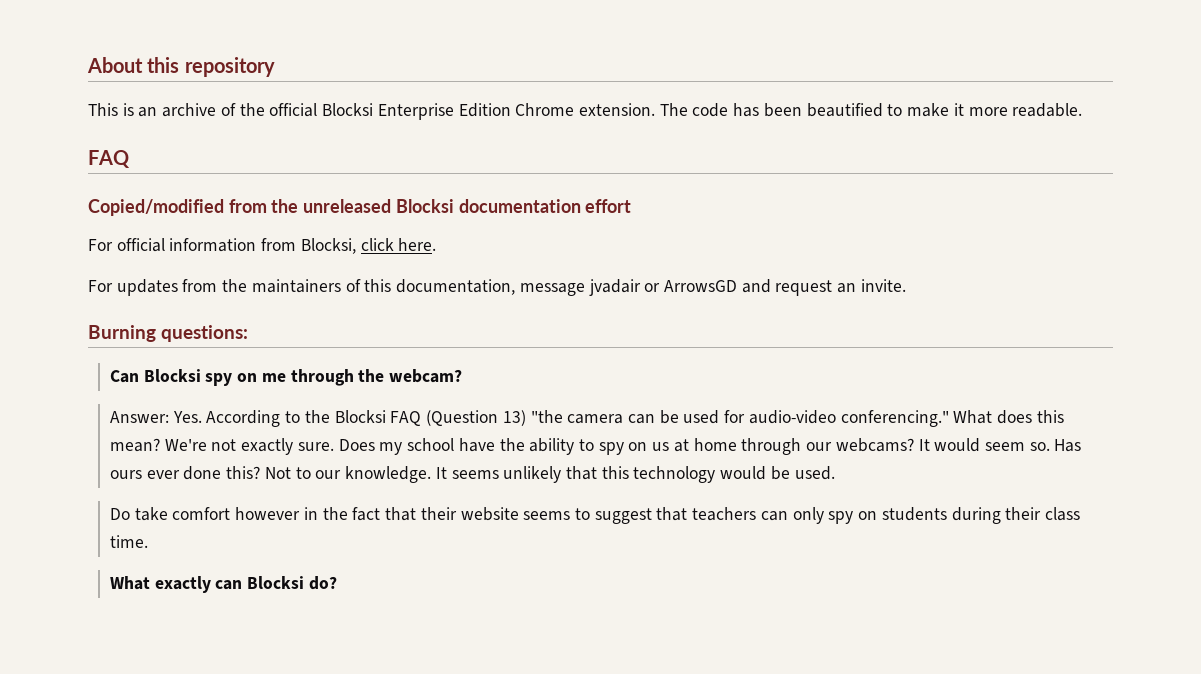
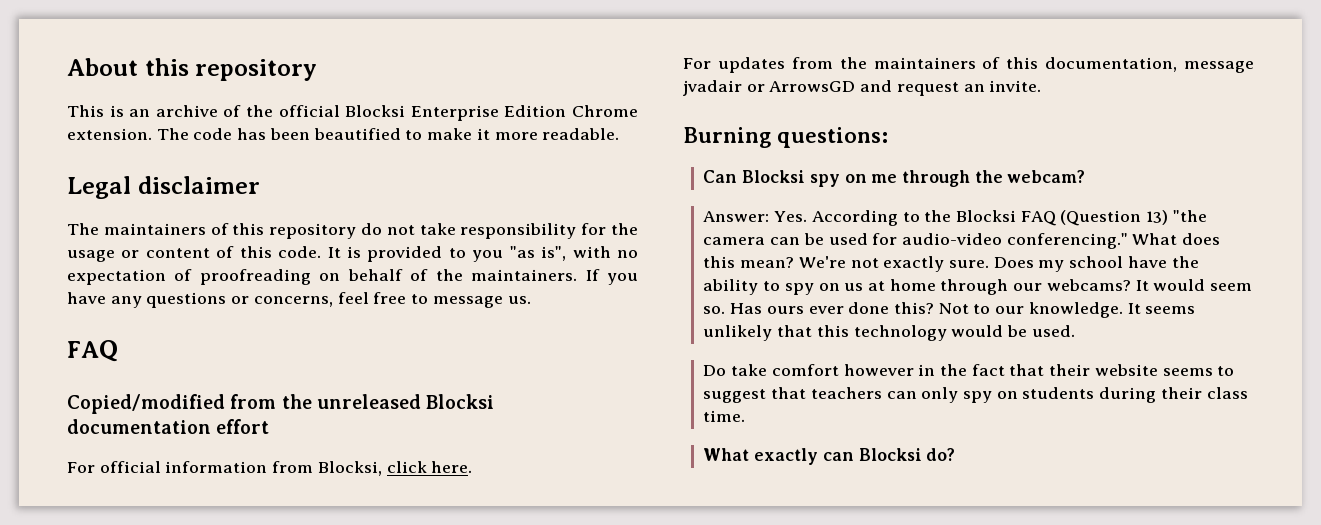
(1083, 110) none -> [67,176,260,199] [67,223,638,239] [67,246,639,262] [67,269,639,285] [67,292,531,308] // Legal disclaimer // The maintainers of this repository do not take responsibility for the usage or content of this code. It is provided to you "as is", with no expectation of proofreading on behalf of the maintainers. If you have any questions or concerns, feel free to message us.

